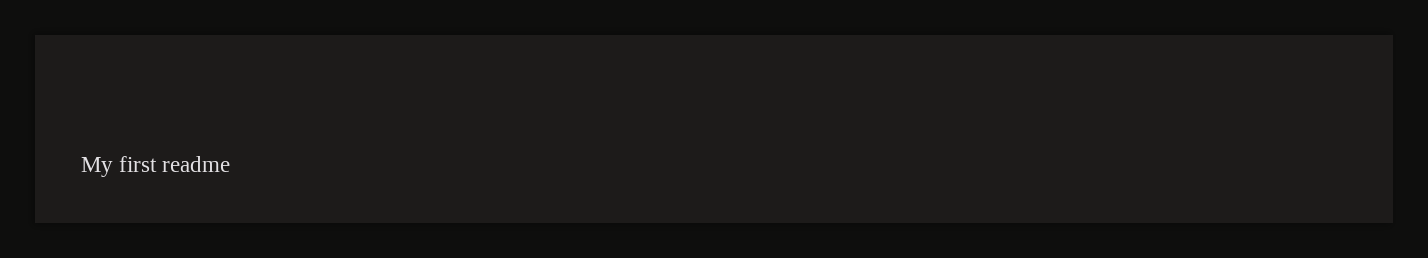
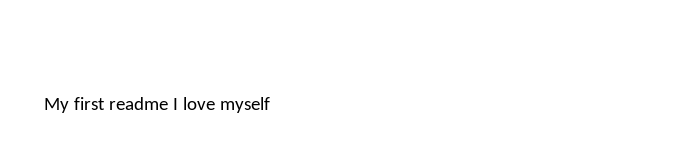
(231, 164) none -> [172,97,270,113] I love myself

